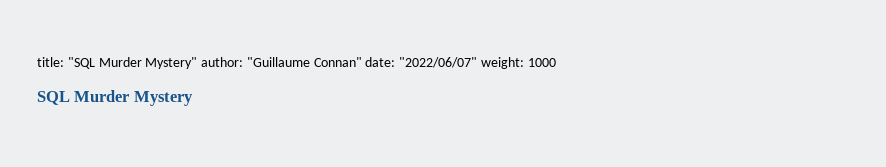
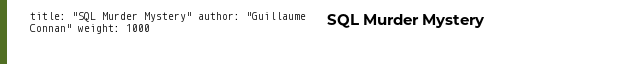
[365,57,478,68] date: "2022/06/07" -> (72, 28) none

